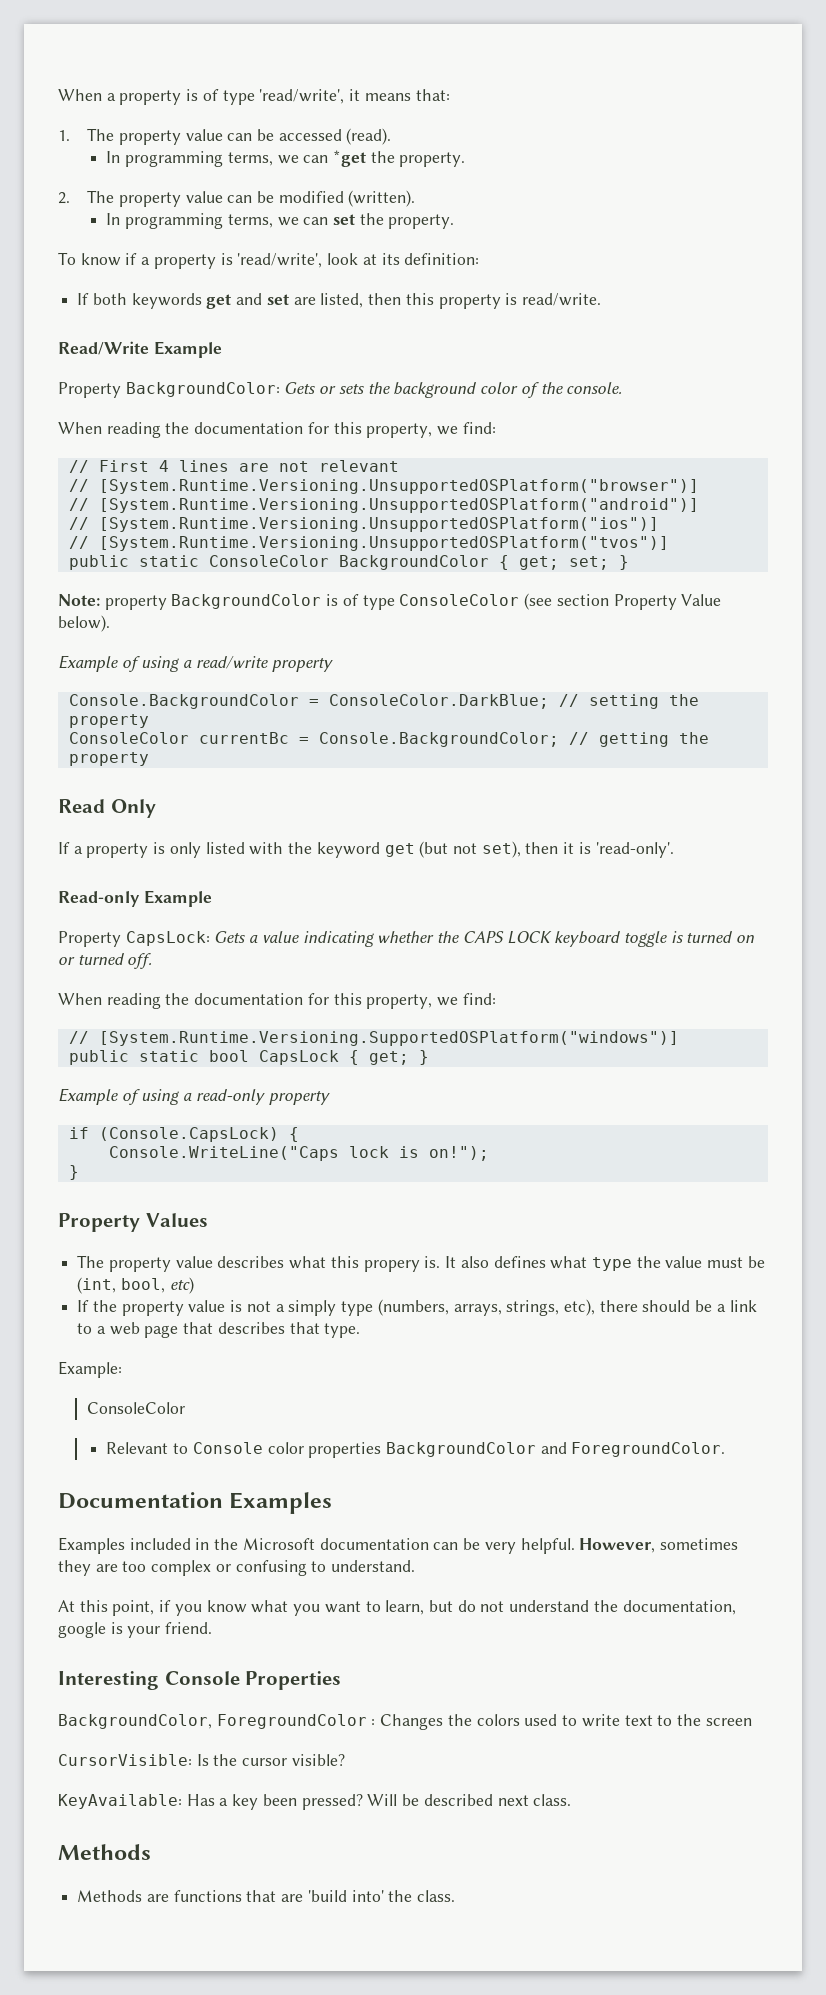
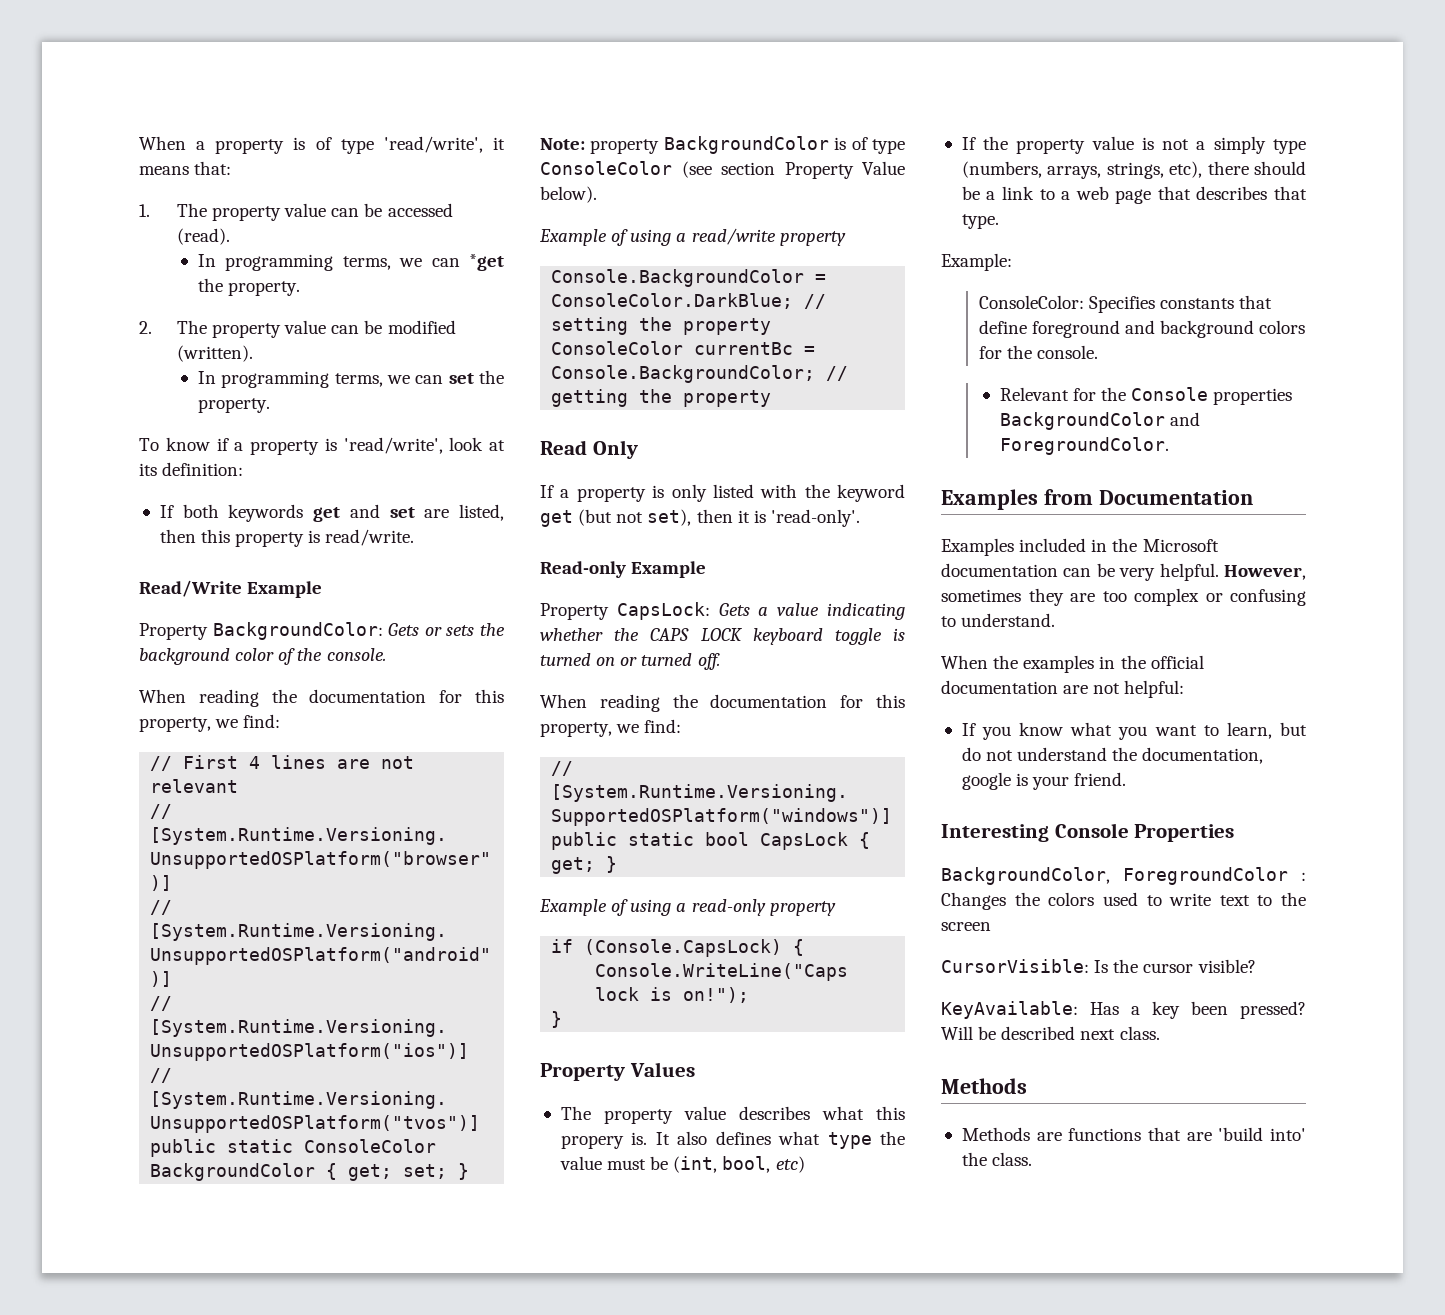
[87,1402,186,1414] [106,1442,304,1454] ConsoleColor // Relevant to Console color -> [978,295,1273,313] [978,320,1306,338] [978,345,1099,359] [999,387,1209,401] ConsoleColor: Specifies constants that define foreground and background colors for the console. // Relevant for the Console
(726, 1449) none -> [941,489,1093,510] Examples from
[229,1492,333,1514] Examples -> (1253, 497) none
[58,1600,172,1616] At this point, if -> [941,655,1204,673] [941,680,1185,698] [961,723,976,736] When the examples in the official documentation are not helpful: // If

